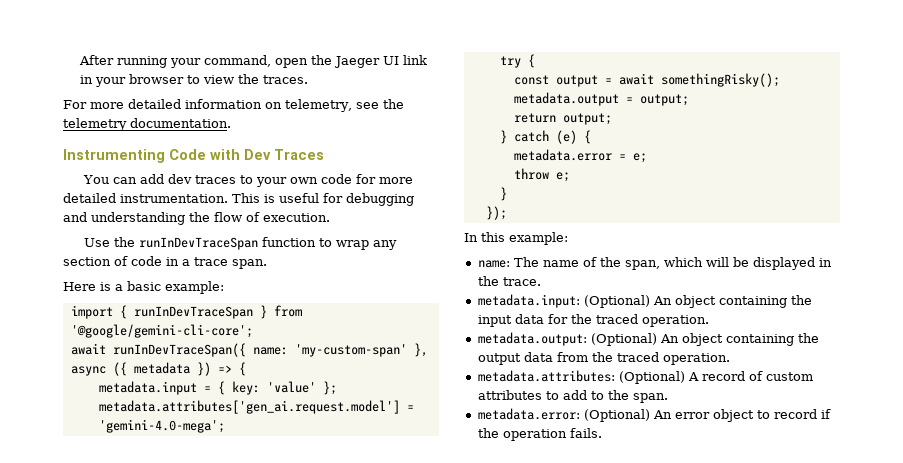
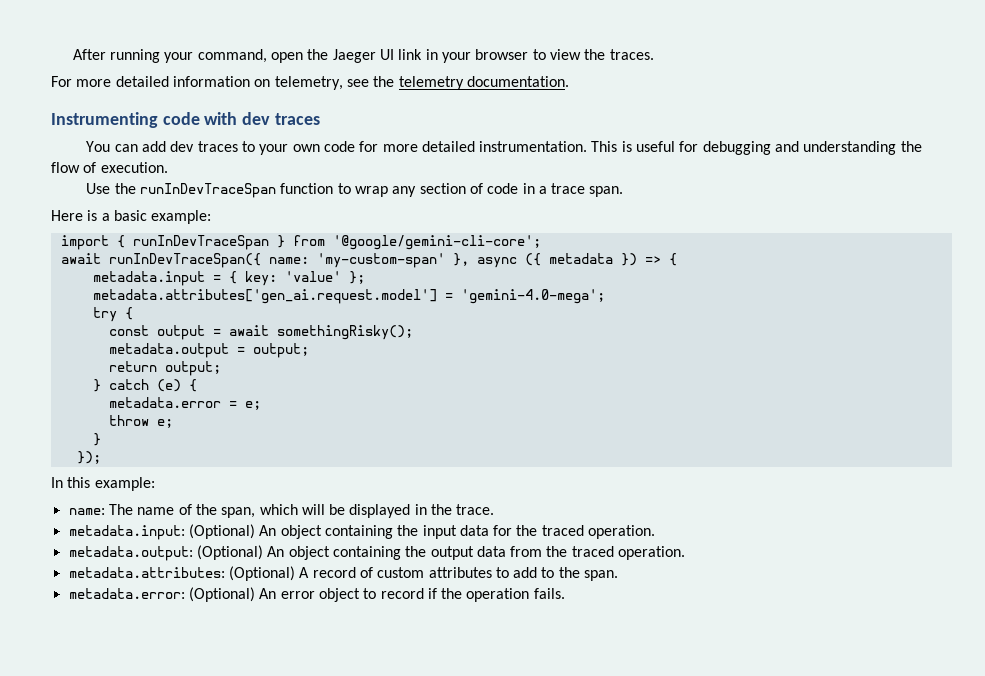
[169,149,324,160] Code with Dev Traces -> [162,112,320,125] code with dev traces

